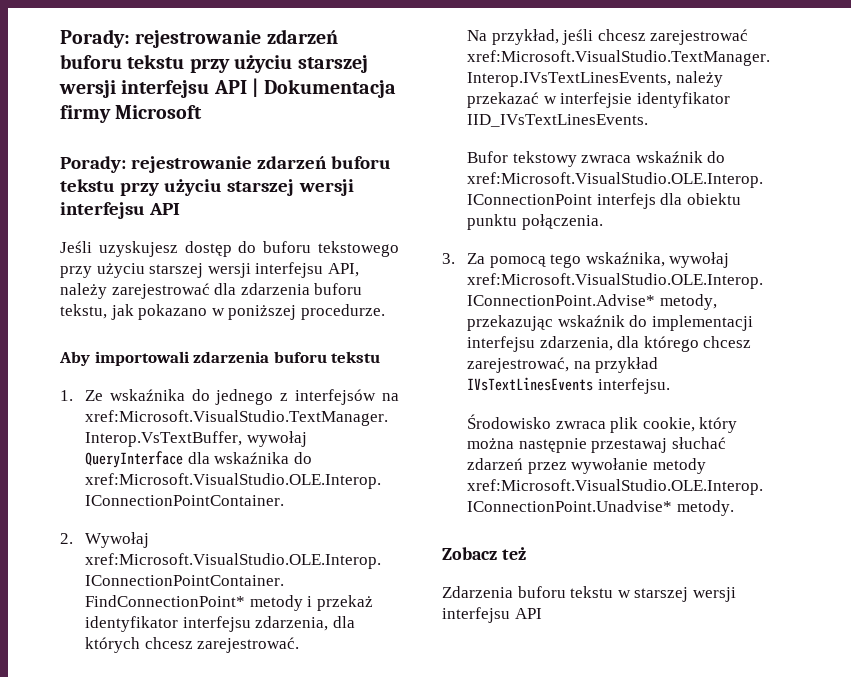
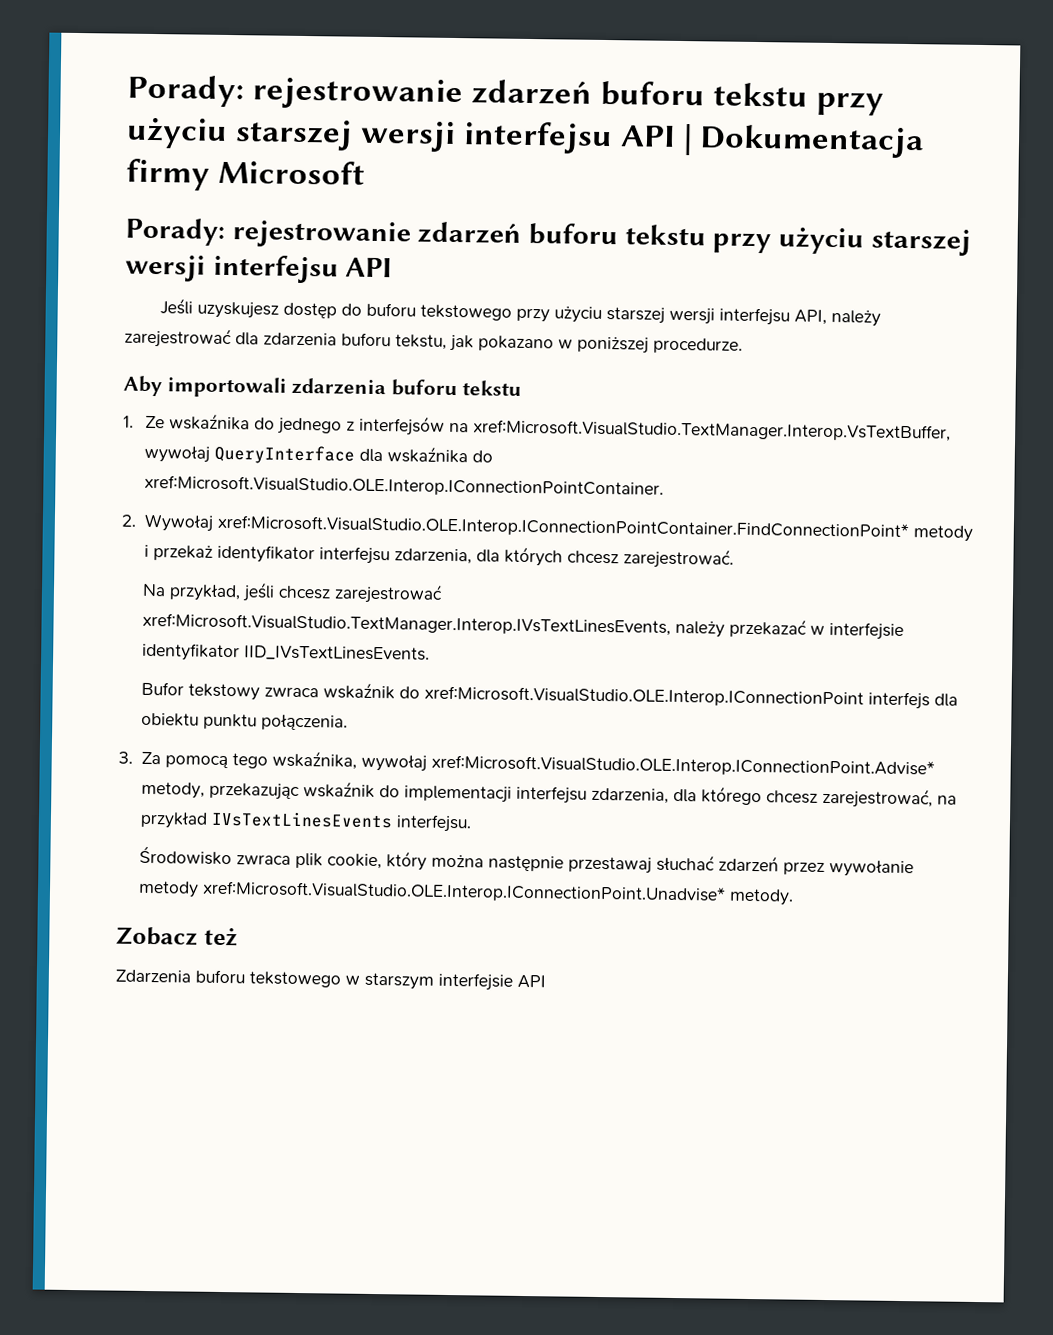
[570,586,736,602] [442,607,510,623] tekstu w starszej wersji interfejsu -> [249,971,513,991] tekstowego w starszym interfejsie

